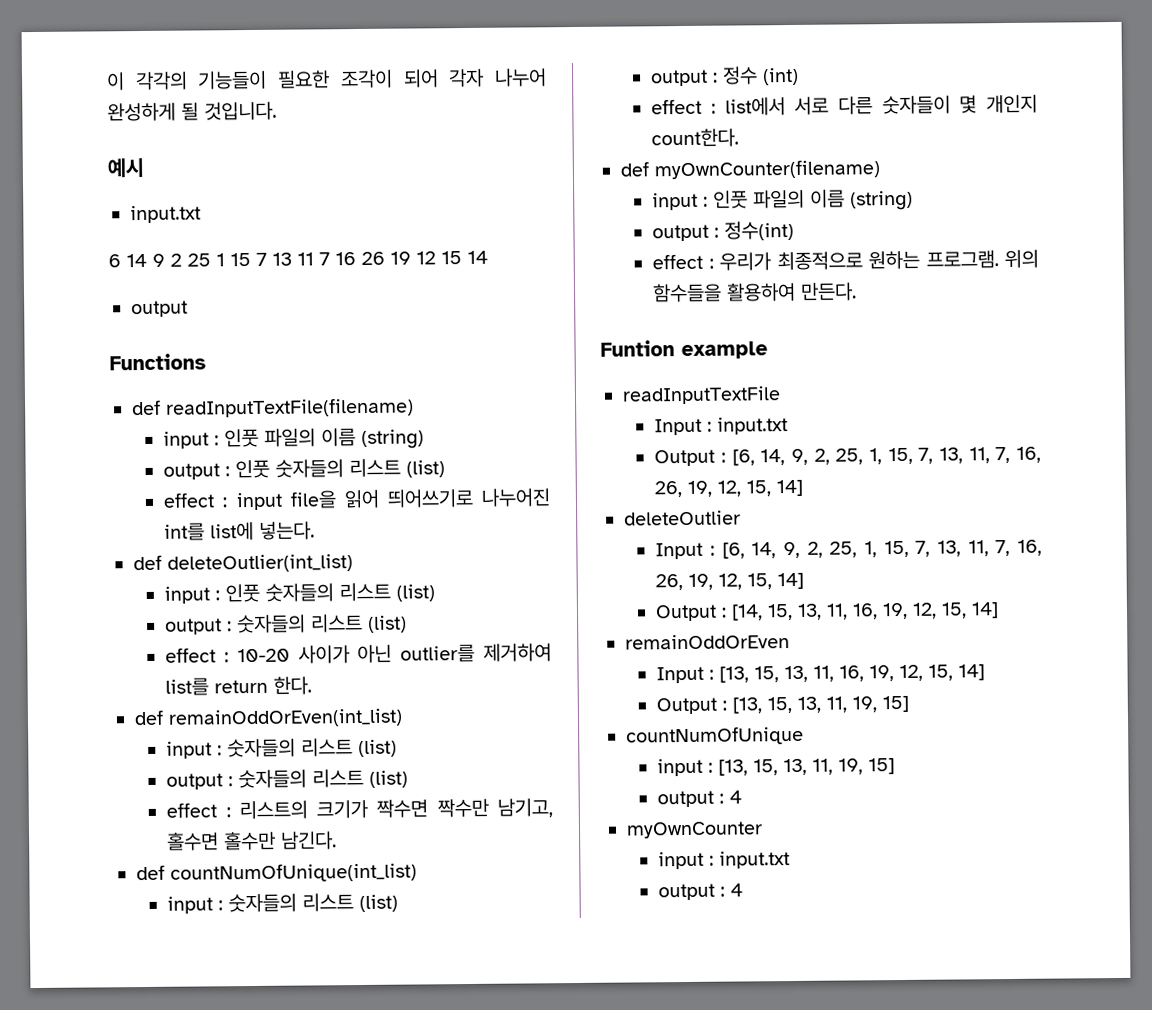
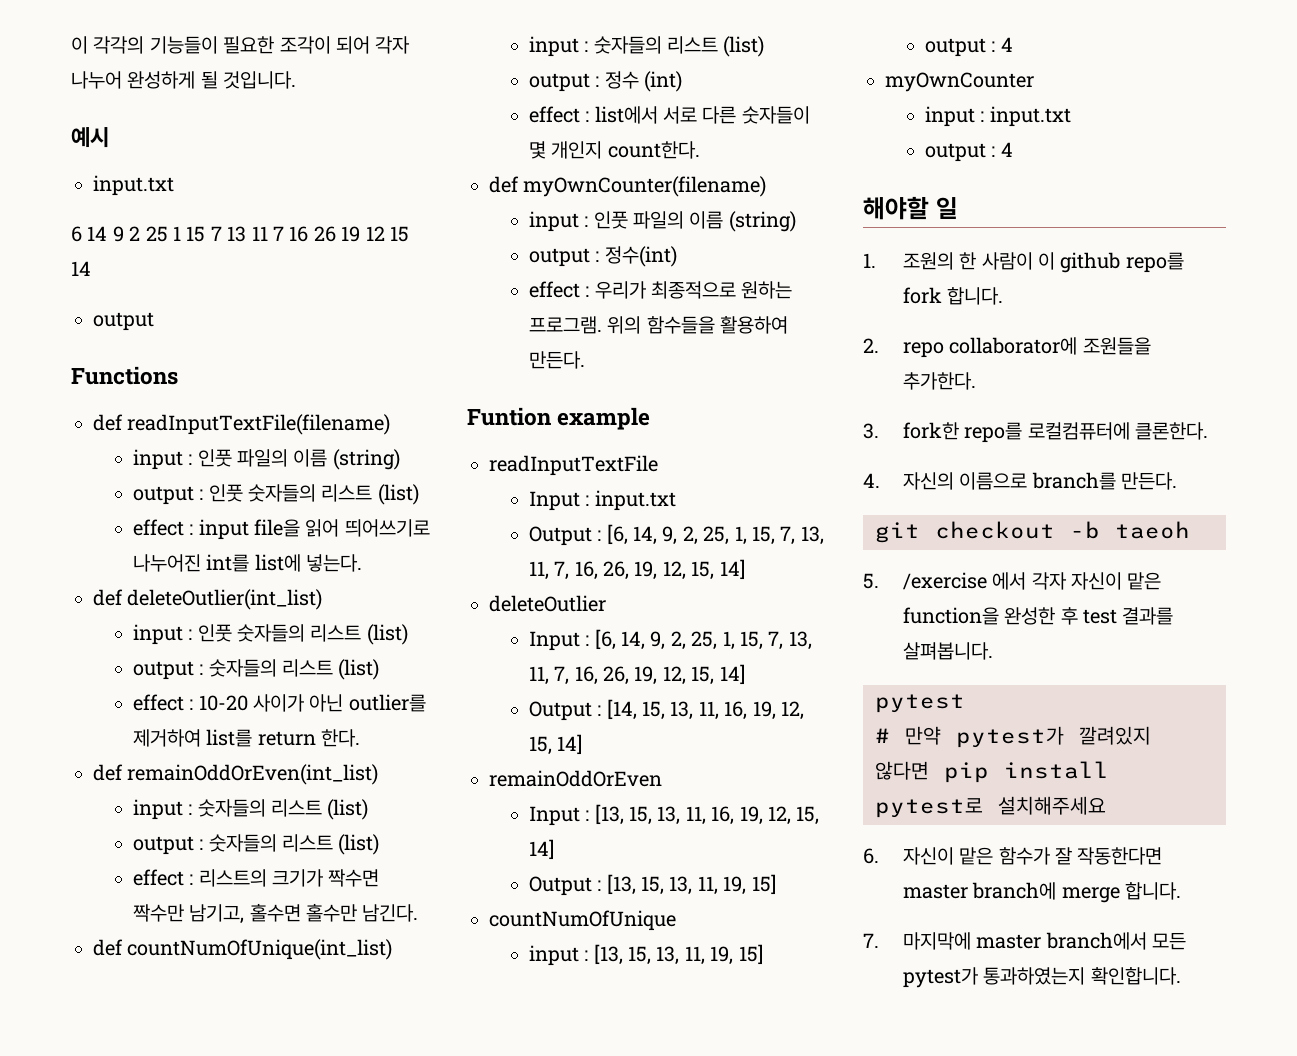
(744, 890) none -> [863,196,958,220] [863,252,1184,273] [902,287,1004,305] [863,337,1151,358] [902,372,976,390] [863,422,1209,443] [863,472,1178,490] [875,521,1190,543] [863,572,1162,590] [902,607,1174,625] [902,642,993,660] [875,694,965,713] [875,726,1151,748] [875,761,1109,783] [875,796,1106,818] [863,847,1163,865] [902,882,1182,903] [863,932,1187,950] [902,967,1181,988] // 해야할 일 // 1. 조원의 한 사람이 이 github repo를 fork 합니다. // 2. repo collaborator에 조원들을 추가한다. // 3. fork한 repo를 로컬컴퓨터에 클론한다. // 4. 자신의 이름으로 branch를 만든다. // git checkout -b taeoh // 5. /exercise 에서 각자 자신이 맡은 function을 완성한 후 test 결과를 살펴봅니다. // pytest // # 만약 pytest가 깔려있지 않다면 pip install pytest로 설치해주세요 // 6. 자신이 맡은 함수가 잘 작동한다면 master branch에 merge 합니다. // 7. 마지막에 master branch에서 모든 pytest가 통과하였는지 확인합니다.

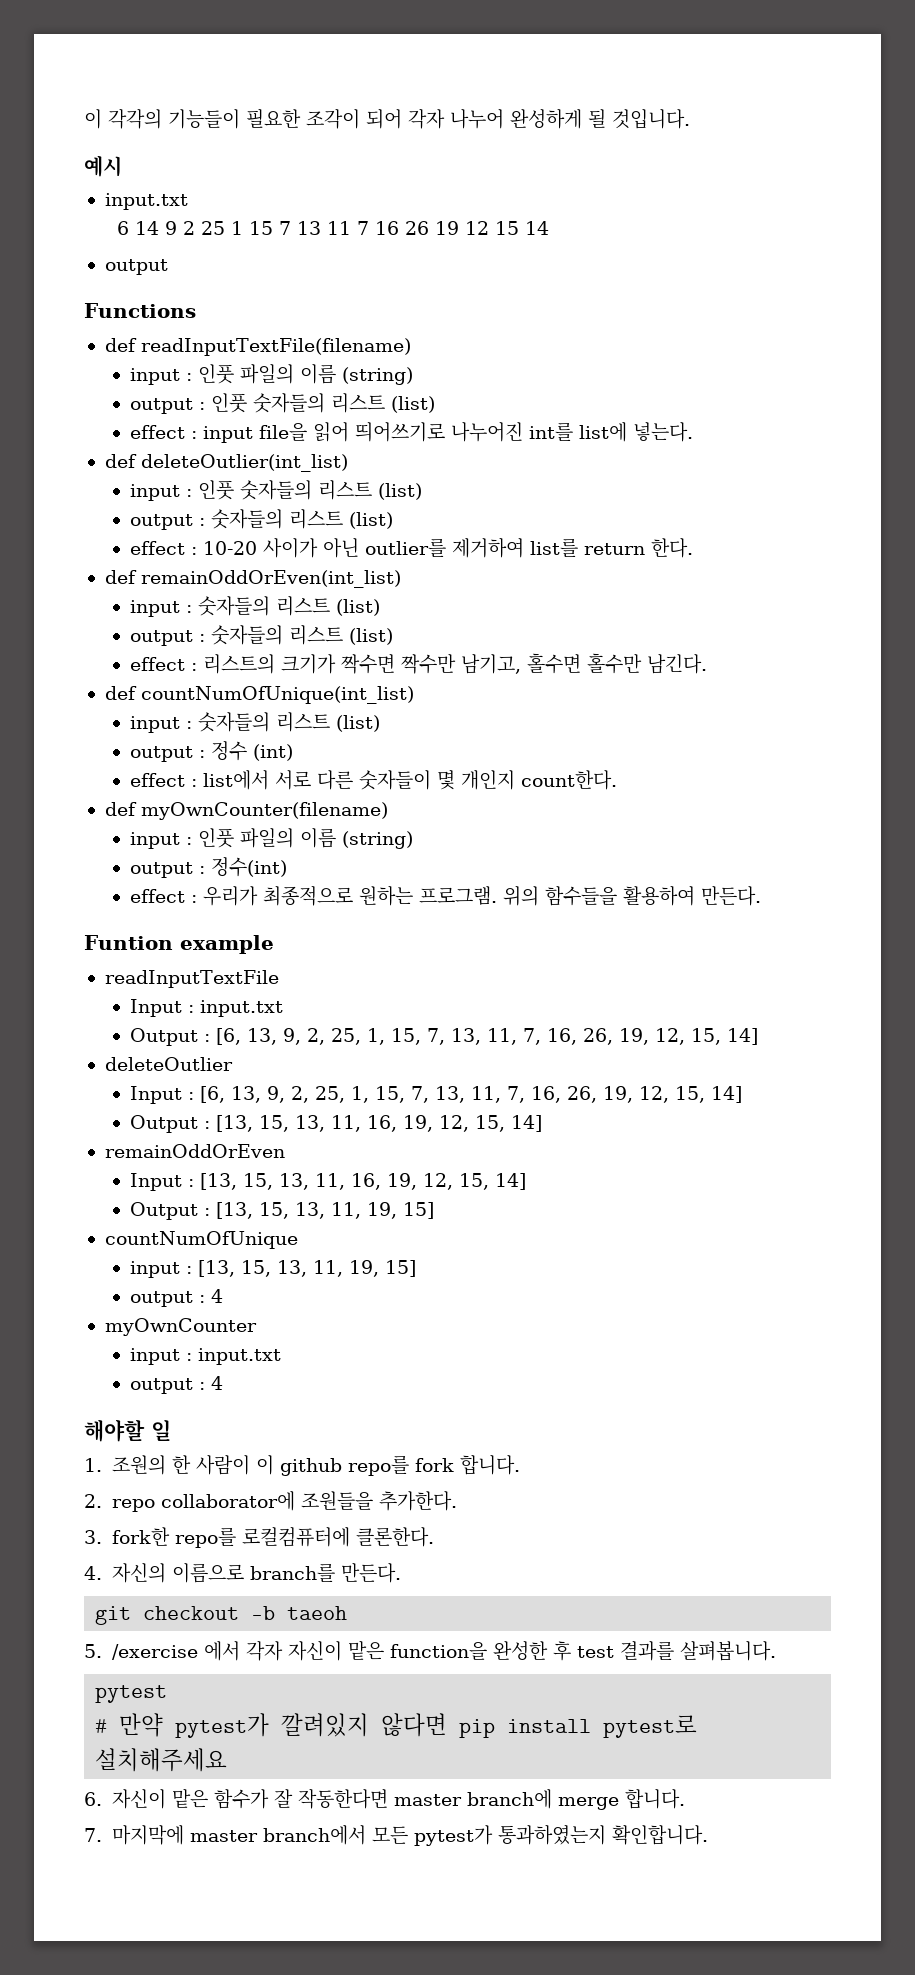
[633,526,658,545] 14, -> [247,1028,278,1045] 13,
[621,631,646,650] 14, -> [231,1086,262,1103] 13,
[606,699,637,720] [14, -> [216,1115,254,1132] [13,

